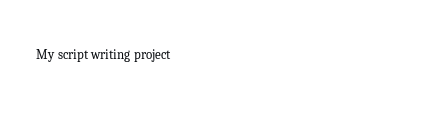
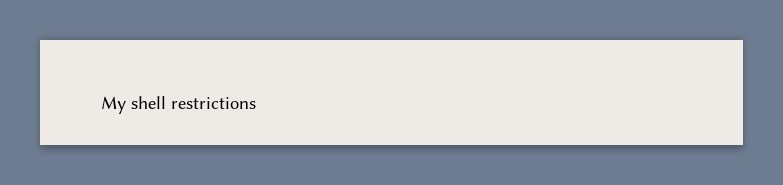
[57,49,171,62] script writing project -> [131,96,256,109] shell restrictions

